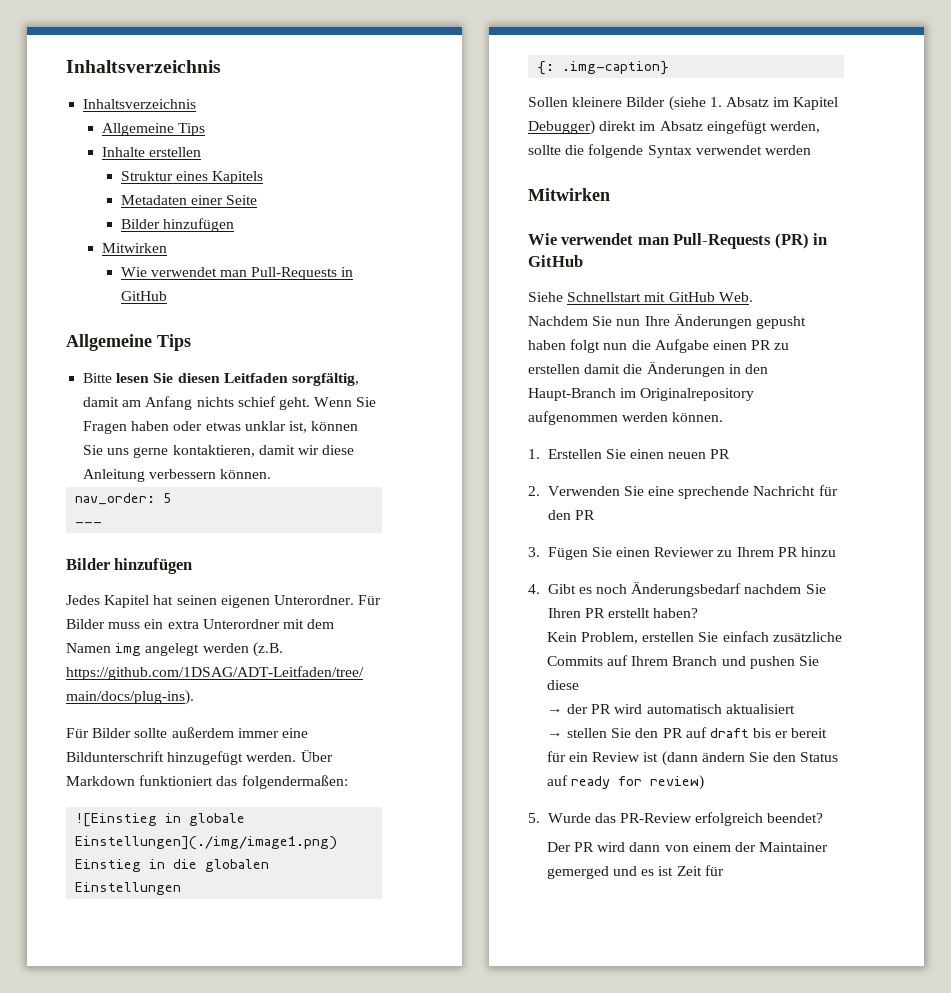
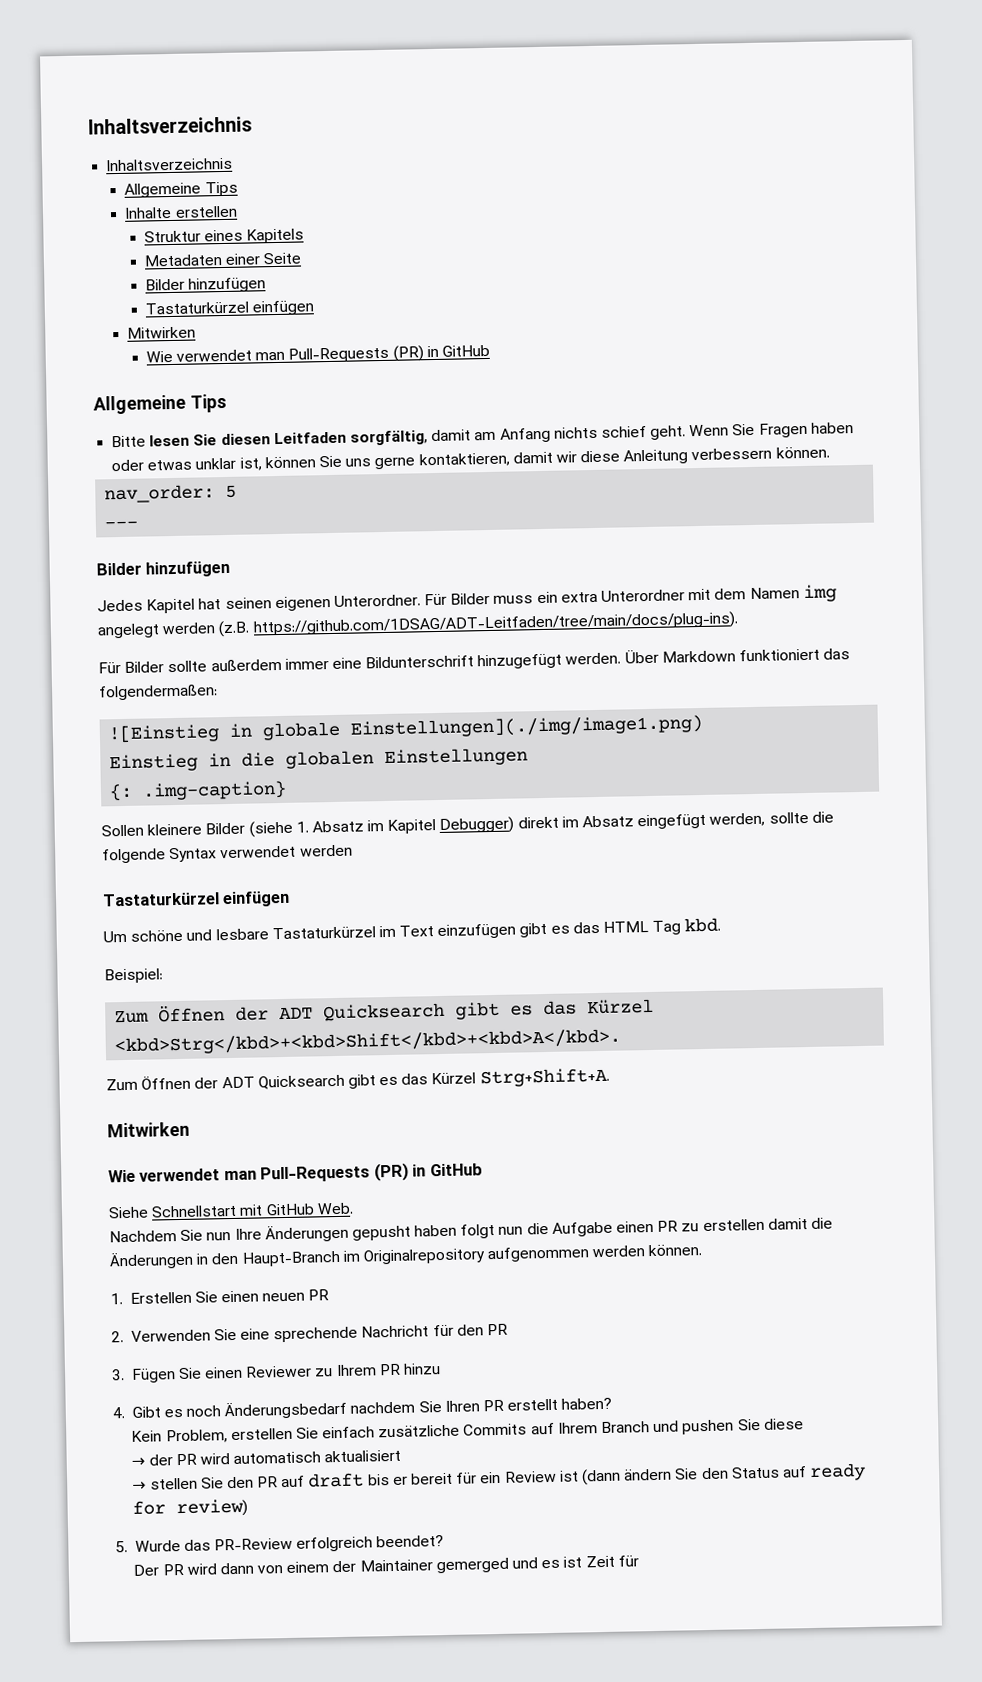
[101,243,167,253] [120,267,338,280] // Mitwirken // Wie verwendet man Pull-Requests -> [144,300,314,316] [127,326,197,339] [145,345,424,363] // Tastaturkürzel einfügen // Mitwirken // Wie verwendet man Pull-Requests (PR)
(811, 150) none -> [102,890,291,908] [103,917,722,943] [104,968,163,984] [114,998,655,1024] [114,1028,622,1056] [106,1067,610,1091] // Tastaturkürzel einfügen // Um schöne und lesbare Tastaturkürzel im Text einzufügen gibt es das HTML Tag kbd. // Beispiel: // Zum Öffnen der ADT Quicksearch gibt es das Kürzel <kbd>Strg</kbd>+<kbd>Shift</kbd>+<kbd>A</kbd>. // Zum Öffnen der ADT Quicksearch gibt es das Kürzel Strg+Shift+A.

